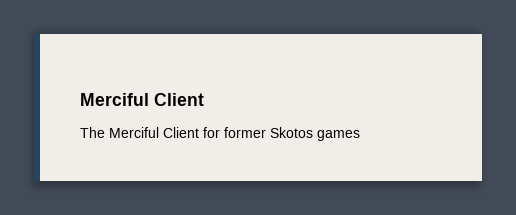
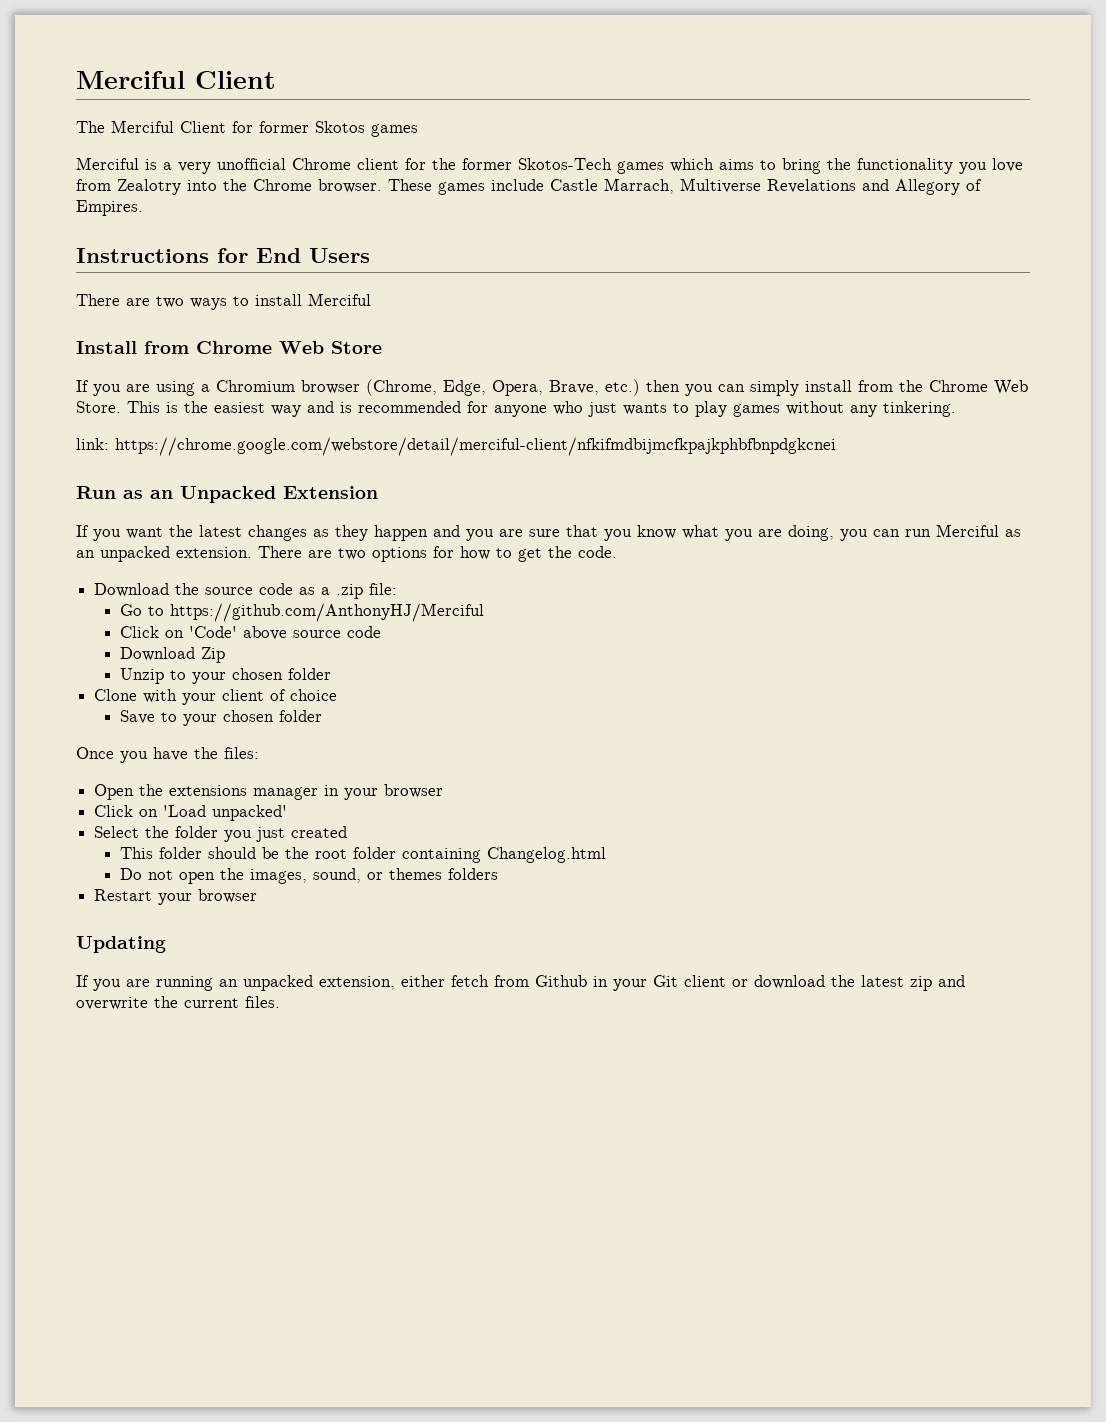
(360, 135) none -> [76,157,1023,174] [76,178,982,195] [76,200,143,216] [76,248,370,263] [76,293,371,310] [76,341,382,354] [76,379,1028,396] [76,401,956,417] [76,437,836,456] [76,486,378,503] [76,524,1021,541] [76,546,617,562] [94,583,398,599] [119,603,484,622] [119,626,381,640] [119,647,225,663] [119,668,331,684] [94,689,338,705] [119,710,322,726] [76,747,259,763] [94,784,444,800] [94,805,288,821] [94,826,348,842] [119,847,606,863] [119,868,498,884] [94,889,258,905] [76,936,166,953] [76,975,965,991] [76,996,280,1010] // Merciful is a very unofficial Chrome client for the former Skotos-Tech games which aims to bring the functionality you love from Zealotry into the Chrome browser. These games include Castle Marrach, Multiverse Revelations and Allegory of Empires. // Instructions for End Users // There are two ways to install Merciful // Install from Chrome Web Store // If you are using a Chromium browser (Chrome, Edge, Opera, Brave, etc.) then you can simply install from the Chrome Web Store. This is the easiest way and is recommended for anyone who just wants to play games without any tinkering. // link: https://chrome.google.com/webstore/detail/merciful-client/nfkifmdbijmcfkpajkphbfbnpdgkcnei // Run as an Unpacked Extension // If you want the latest changes as they happen and you are sure that you know what you are doing, you can run Merciful as an unpacked extension. There are two options for how to get the code. // Download the source code as a .zip file: // Go to https://github.com/AnthonyHJ/Merciful // Click on 'Code' above source code // Download Zip // Unzip to your chosen folder // Clone with your client of choice // Save to your chosen folder // Once you have the files: // Open the extensions manager in your browser // Click on 'Load unpacked' // Select the folder you just created // This folder should be the root folder containing Changelog.html // Do not open the images, sound, or themes folders // Restart your browser // Updating // If you are running an unpacked extension, either fetch from Github in your Git client or download the latest zip and overwrite the current files.

